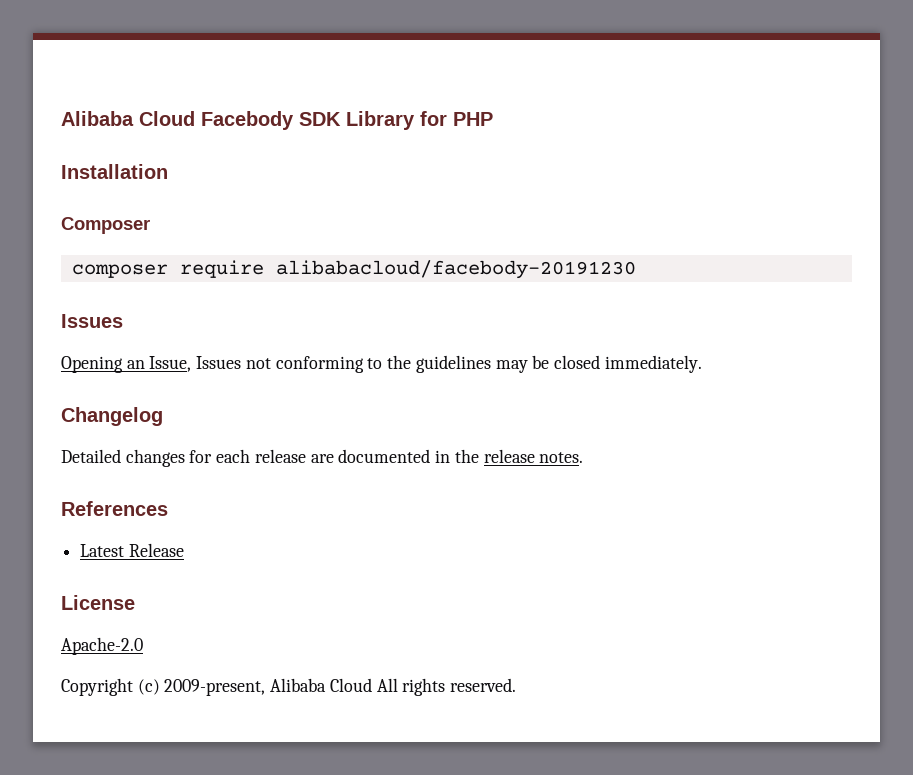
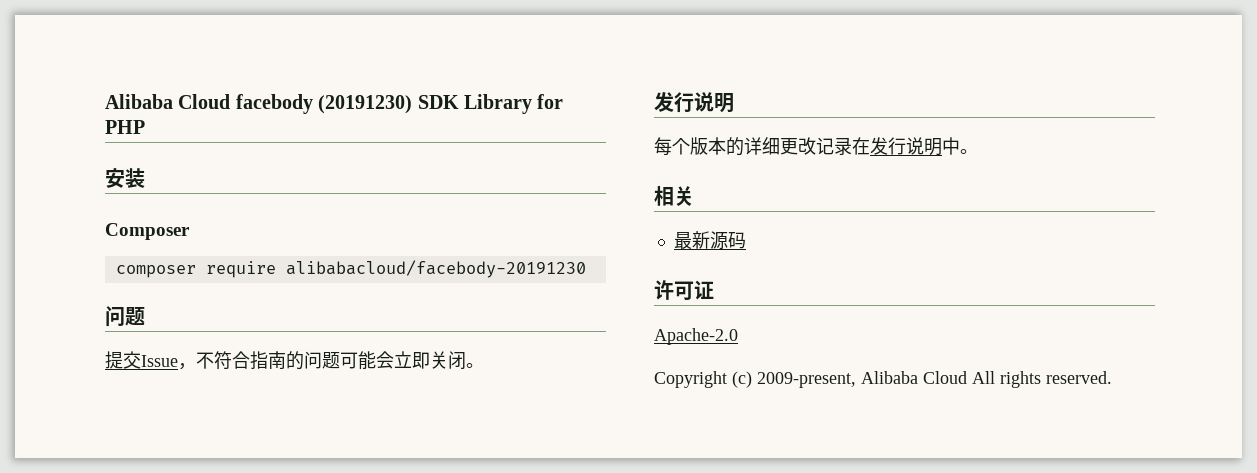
[61,111,294,130] Alibaba Cloud Facebody -> [105,94,413,114] Alibaba Cloud facebody (20191230)
[61,164,168,179] Installation -> [105,168,145,188] 安装
[61,314,123,328] [61,355,702,373] [61,407,163,426] [61,449,584,467] [61,501,168,516] [80,543,184,557] [61,595,135,610] Issues // Opening an Issue, Issues not conforming to the guidelines may be closed immediately. // Changelog // Detailed changes for each release are documented in the release notes. // References // Latest Release // License -> [105,306,145,327] [105,351,484,370] [654,92,734,113] [654,137,978,156] [654,186,694,206] [673,231,746,250] [654,280,714,300] 问题 // 提交Issue，不符合指南的问题可能会立即关闭。 // 发行说明 // 每个版本的详细更改记录在发行说明中。 // 相关 // 最新源码 // 许可证

